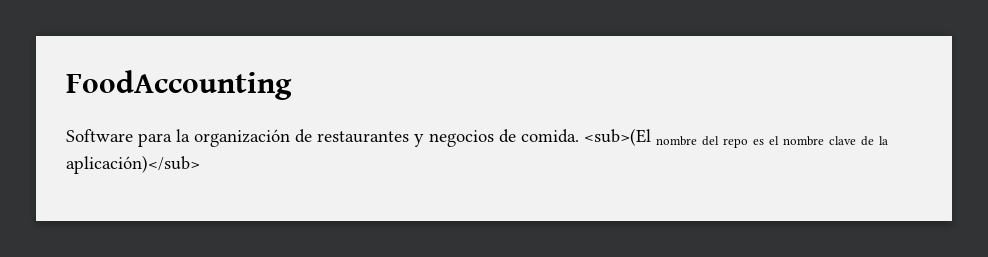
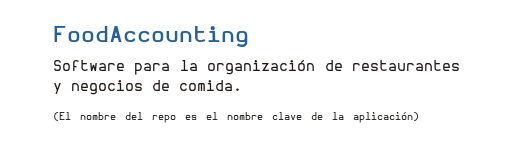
[584,128,651,146] <sub>(El -> [53,112,71,121] // (El
[66,155,200,174] aplicación)</sub> -> [353,112,419,123] aplicación)

